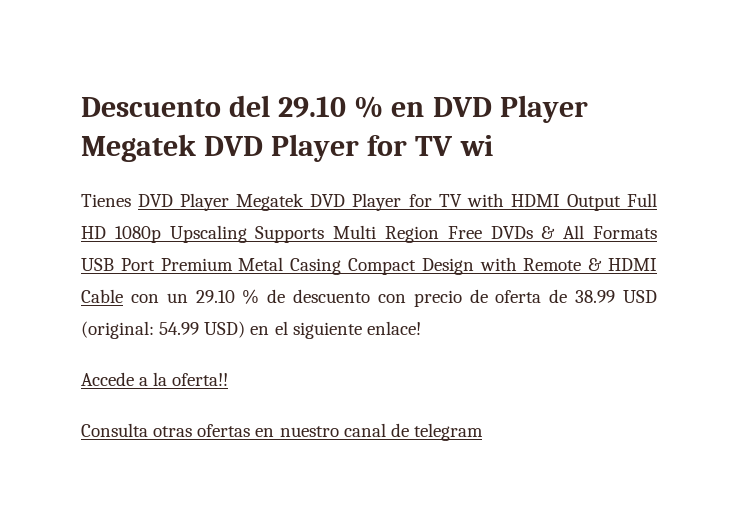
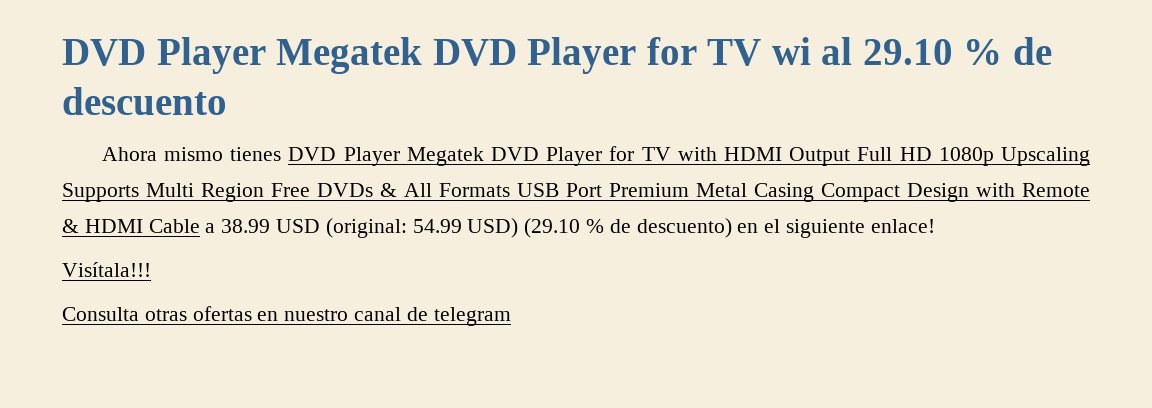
[81,95,425,118] Descuento del 29.10 % en -> (62, 52) none
[81,194,131,207] // Tienes -> [821,37,1052,65] [62,87,227,115] [101,147,282,161] al 29.10 % de descuento // Ahora mismo tienes
[130,289,568,307] con un 29.10 % de descuento con precio de oferta de -> [205,223,216,233] a
(246, 329) none -> [524,218,732,238] (29.10 % de descuento)
[81,372,229,386] Accede a la oferta!! -> [62,262,151,277] Visítala!!!

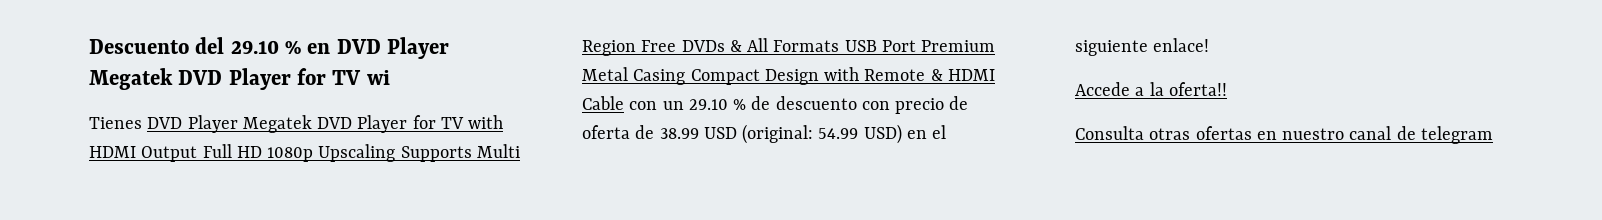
(62, 52) none -> [89,37,331,54] Descuento del 29.10 % en
[821,37,1052,65] [62,87,227,115] [101,147,282,161] al 29.10 % de descuento // Ahora mismo tienes -> [89,117,142,129] // Tienes
[205,223,216,233] a -> [629,96,969,114] [582,125,655,139] con un 29.10 % de descuento con precio de oferta de
[524,218,732,238] (29.10 % de descuento) -> (902, 134) none
[62,262,151,277] Visítala!!! -> [1075,82,1227,96] Accede a la oferta!!

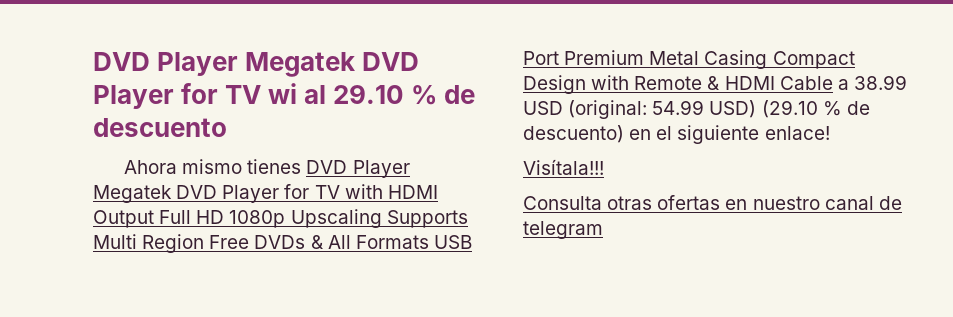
[89,37,331,54] Descuento del 29.10 % en -> (93, 61) none
[89,117,142,129] // Tienes -> [304,84,476,105] [93,118,227,137] [124,159,302,174] al 29.10 % de descuento // Ahora mismo tienes
[629,96,969,114] [582,125,655,139] con un 29.10 % de descuento con precio de oferta de -> [837,79,849,90] a
(902, 134) none -> [761,100,870,118] [523,125,624,143] (29.10 % de descuento)
[1075,82,1227,96] Accede a la oferta!! -> [523,159,604,175] Visítala!!!

